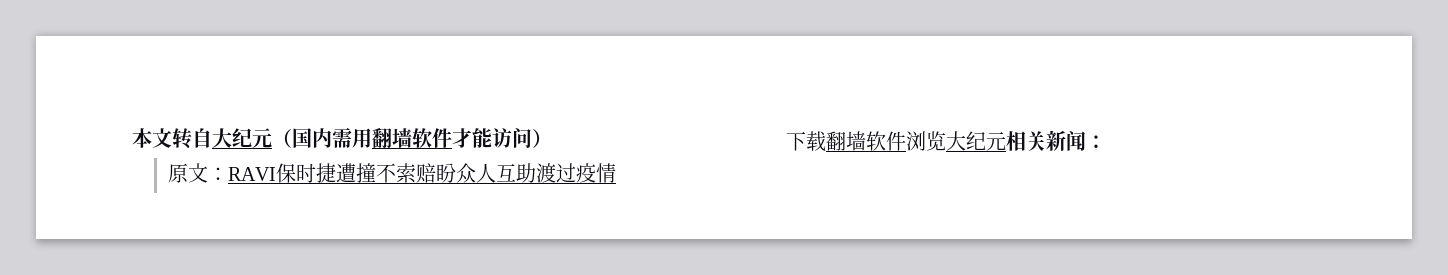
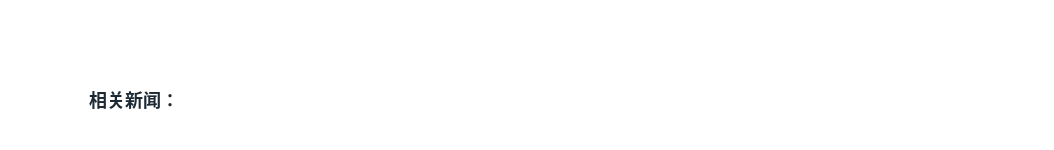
[132,127,552,149] [167,163,616,183] [785,131,1006,152] 本文转自大纪元（国内需用翻墙软件才能访问） // 原文：RAVI保时捷遭撞不索赔盼众人互助渡过疫情 // 下载翻墙软件浏览大纪元 -> (89, 100) none

